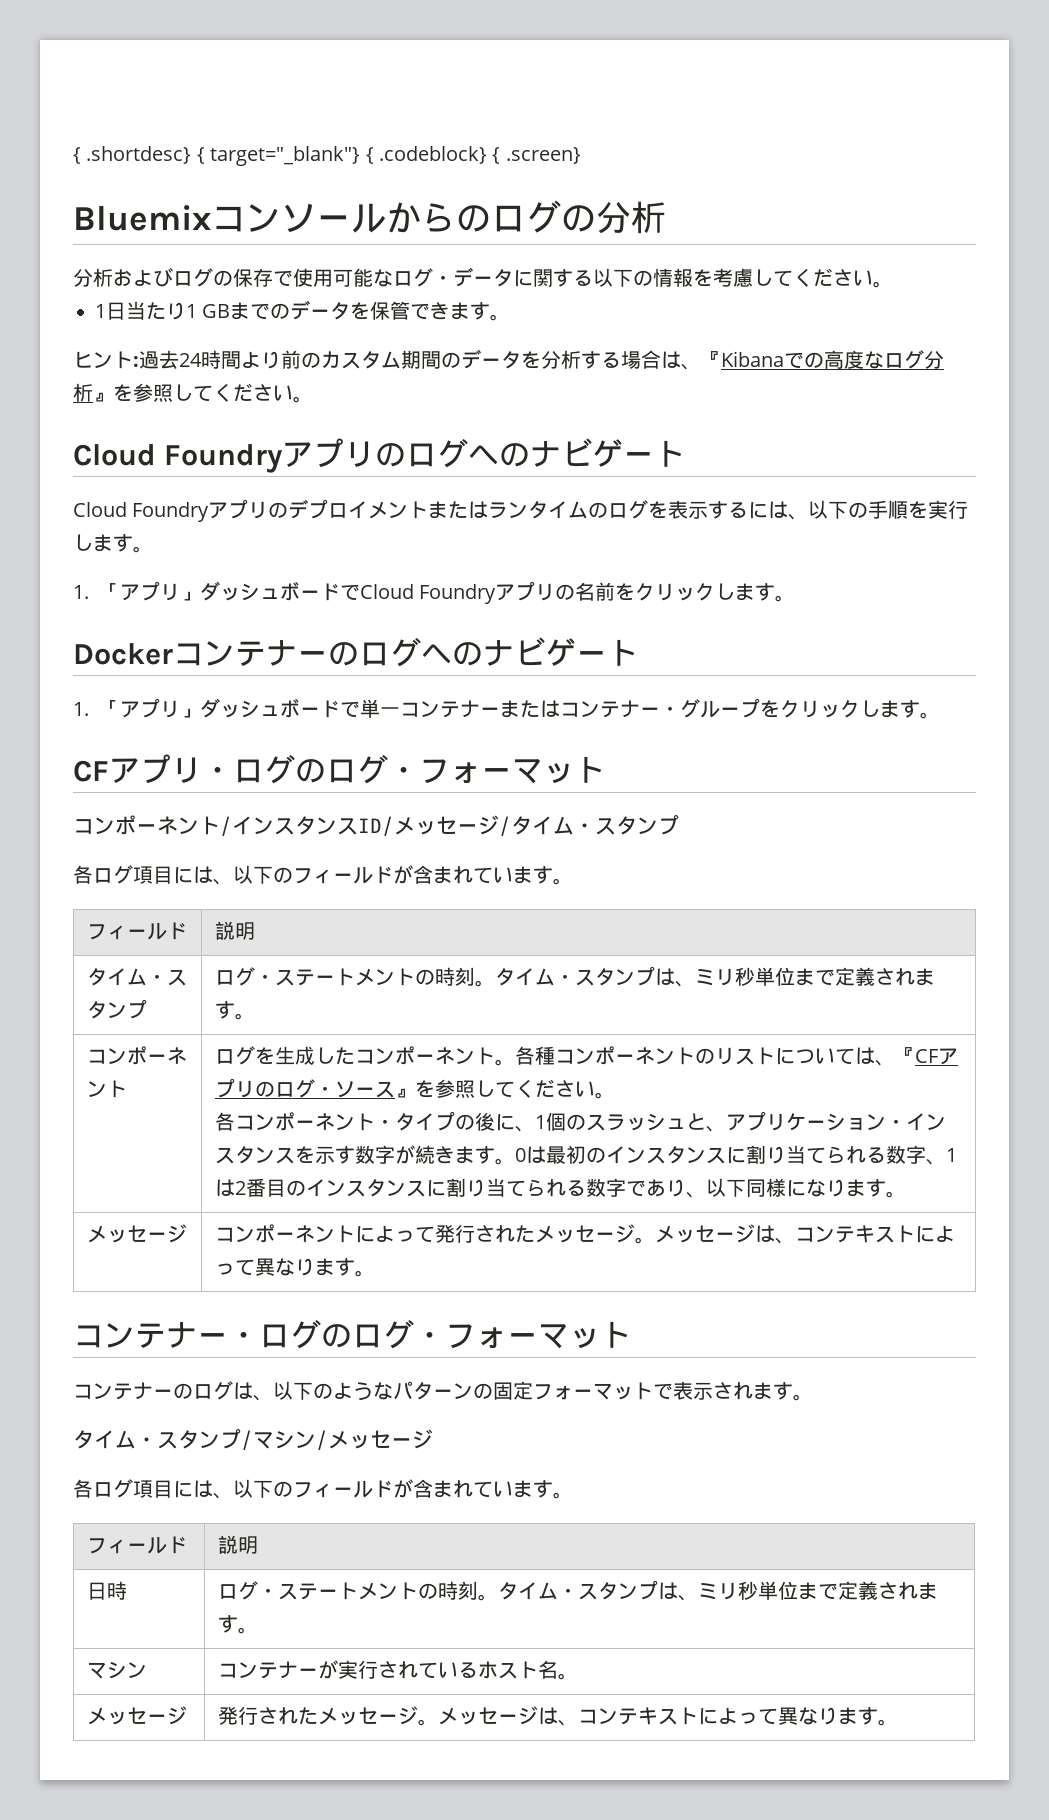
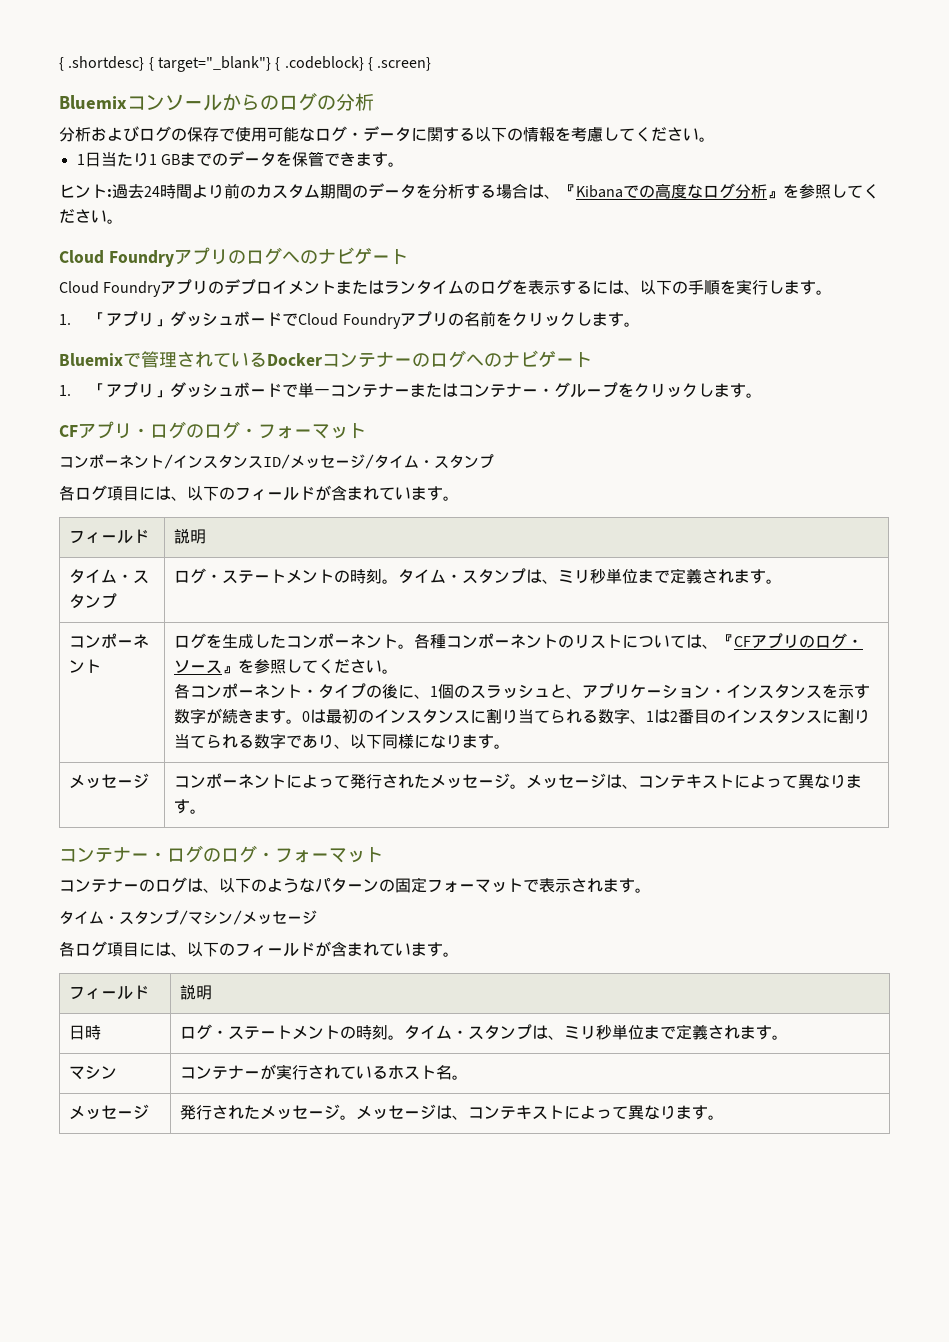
(796, 598) none -> [59,351,267,368] Bluemixで管理されている

